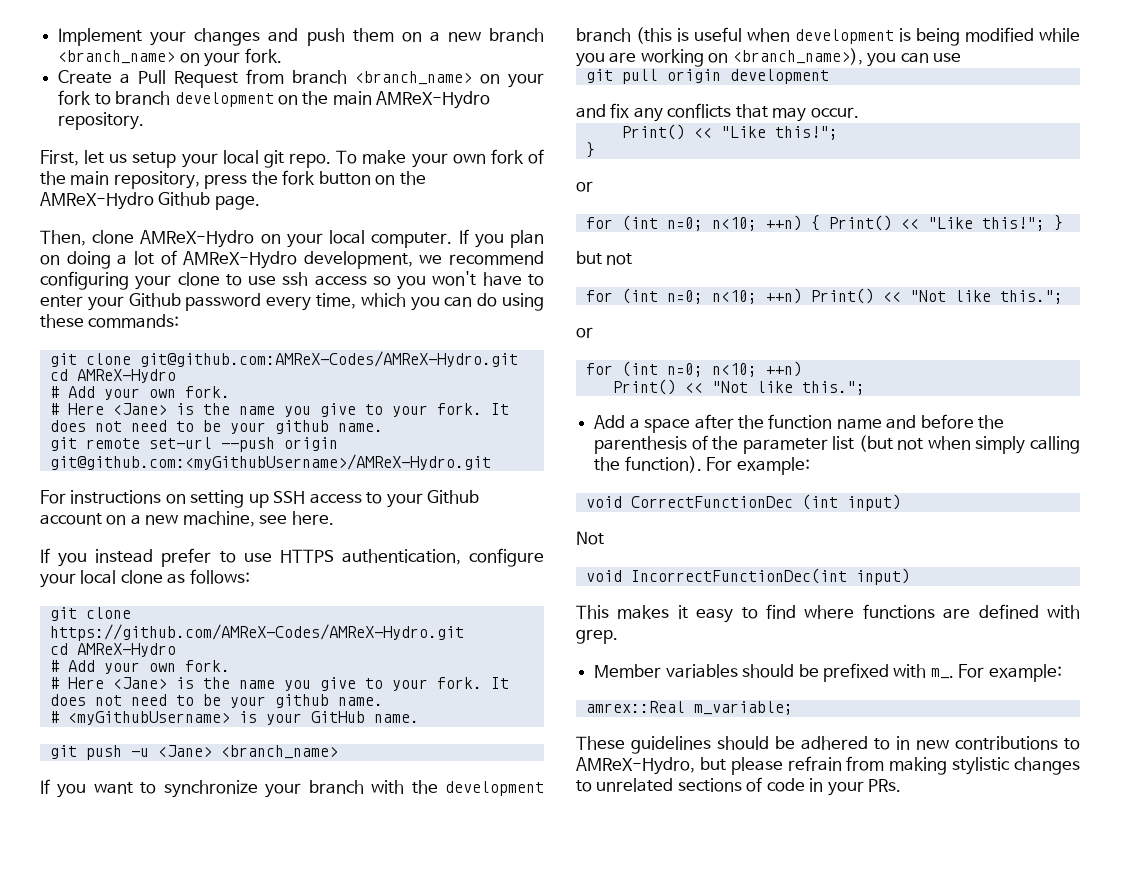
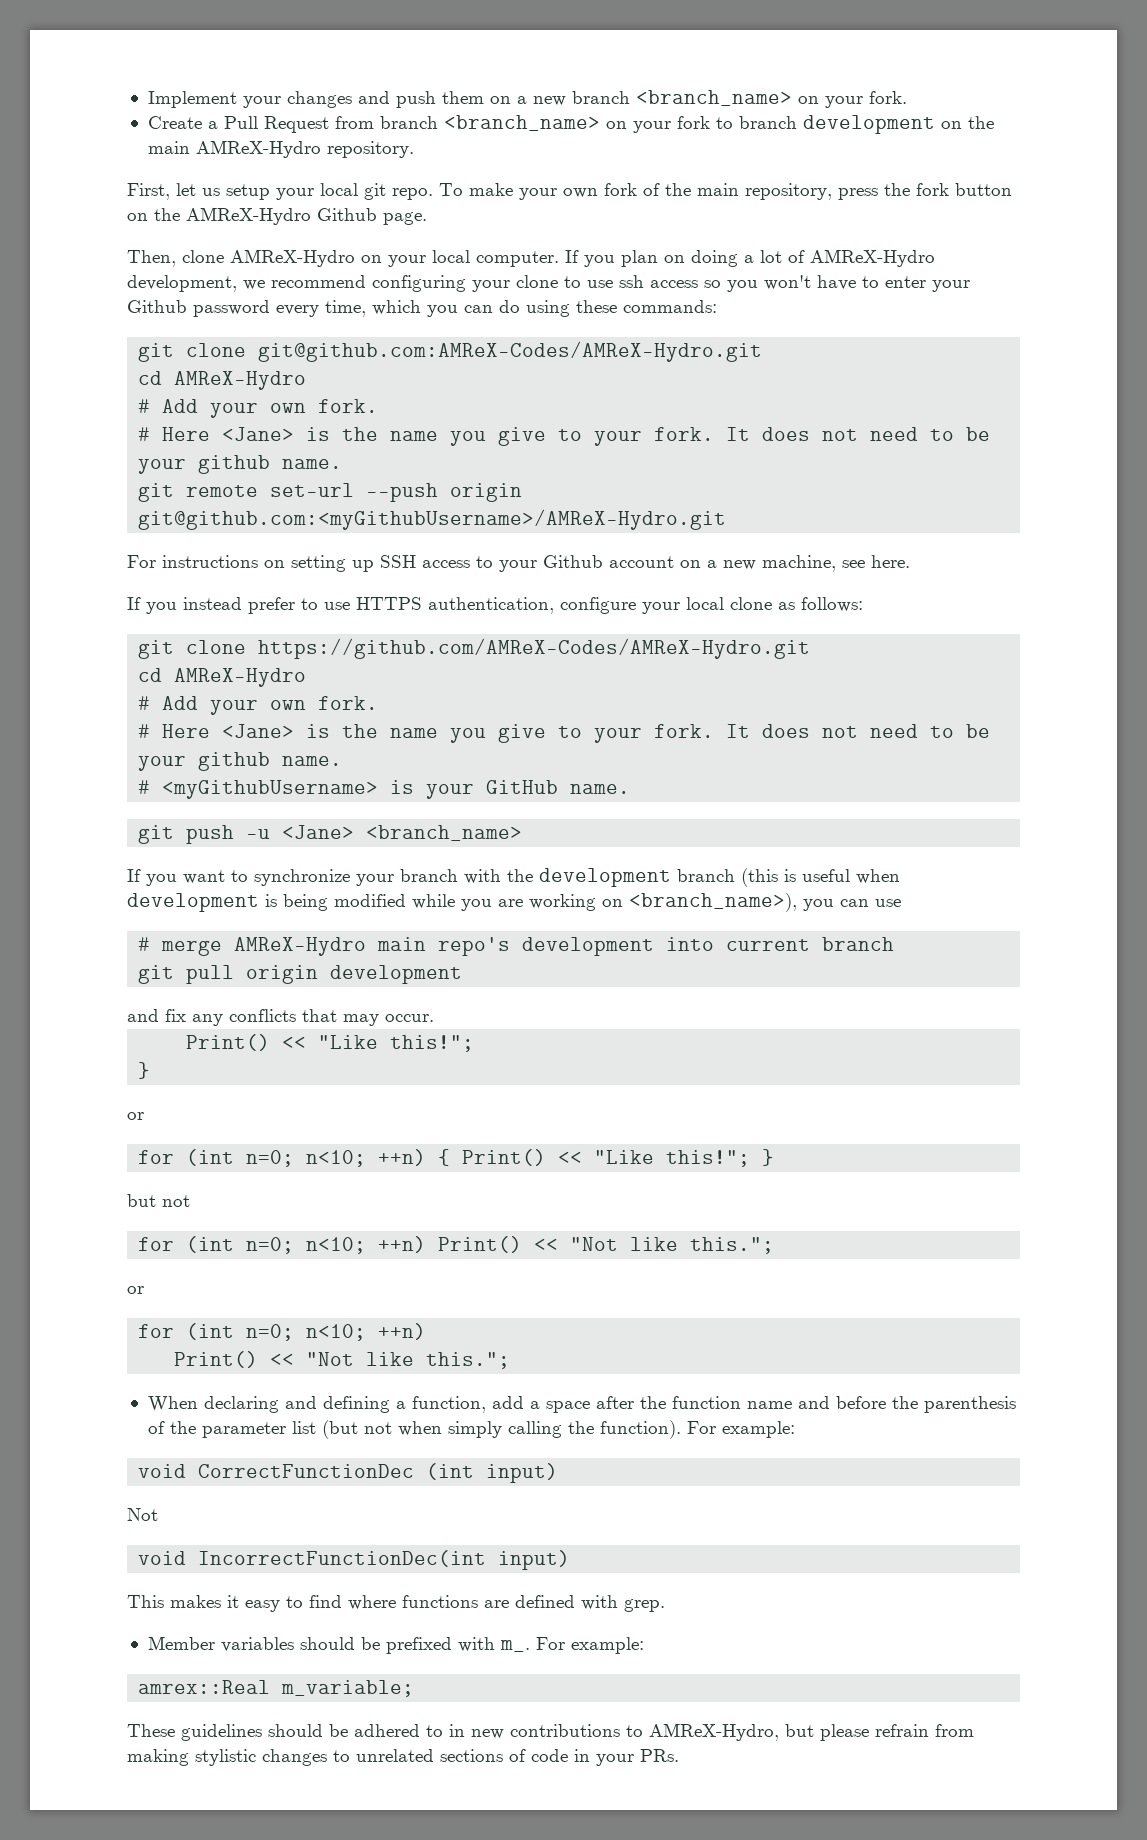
(962, 57) none -> [138,937,895,956] // # merge AMReX-Hydro main repo's development into current branch
[594,415,626,429] Add -> [147,1396,524,1413] When declaring and defining a function, add

